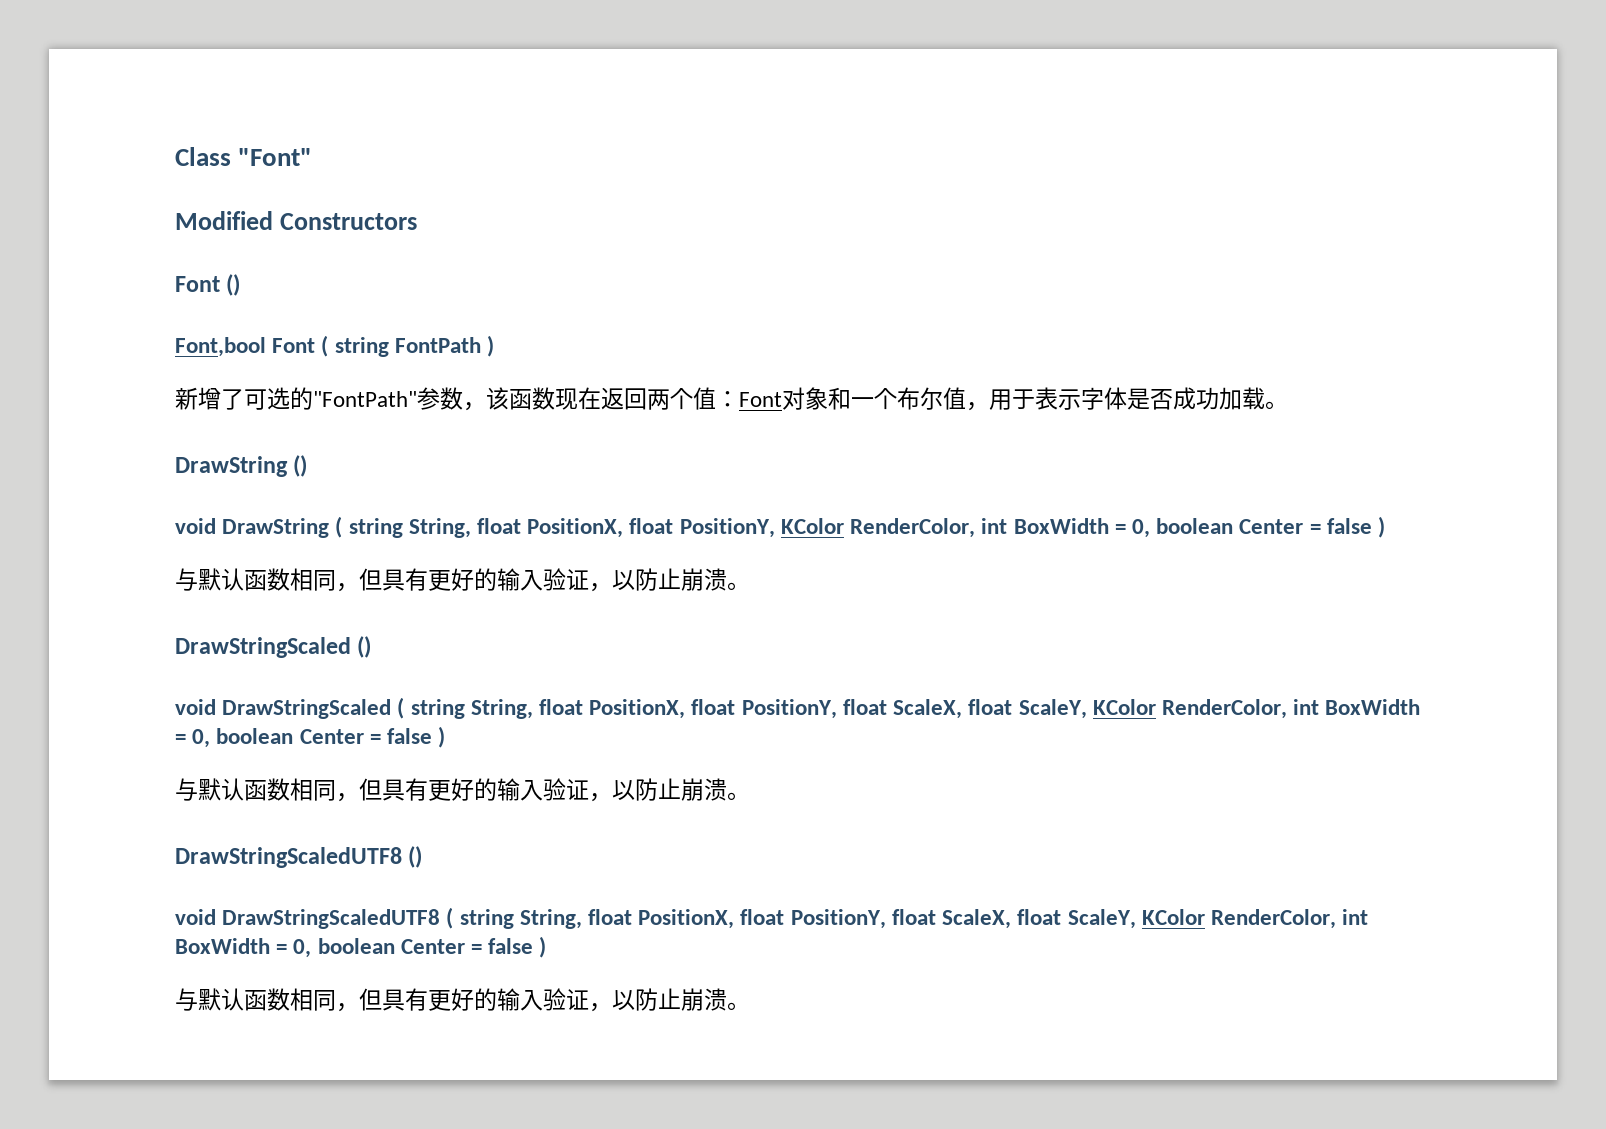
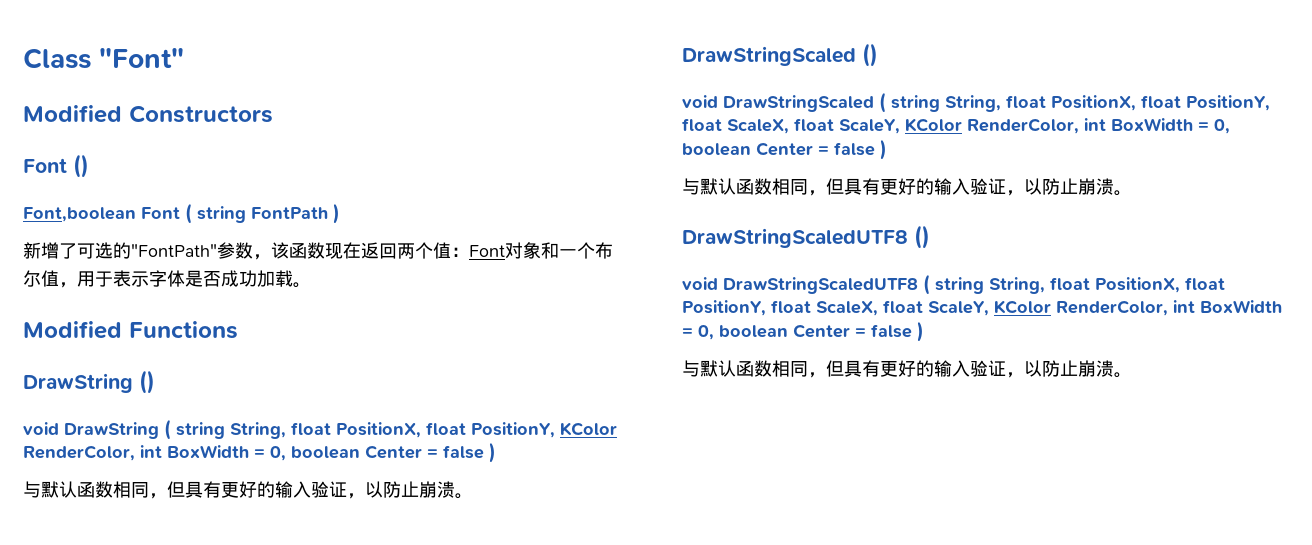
[175,337,266,357] Font,bool -> [23,207,136,222] Font,boolean
(1288, 405) none -> [23,321,238,339] // Modified Functions

